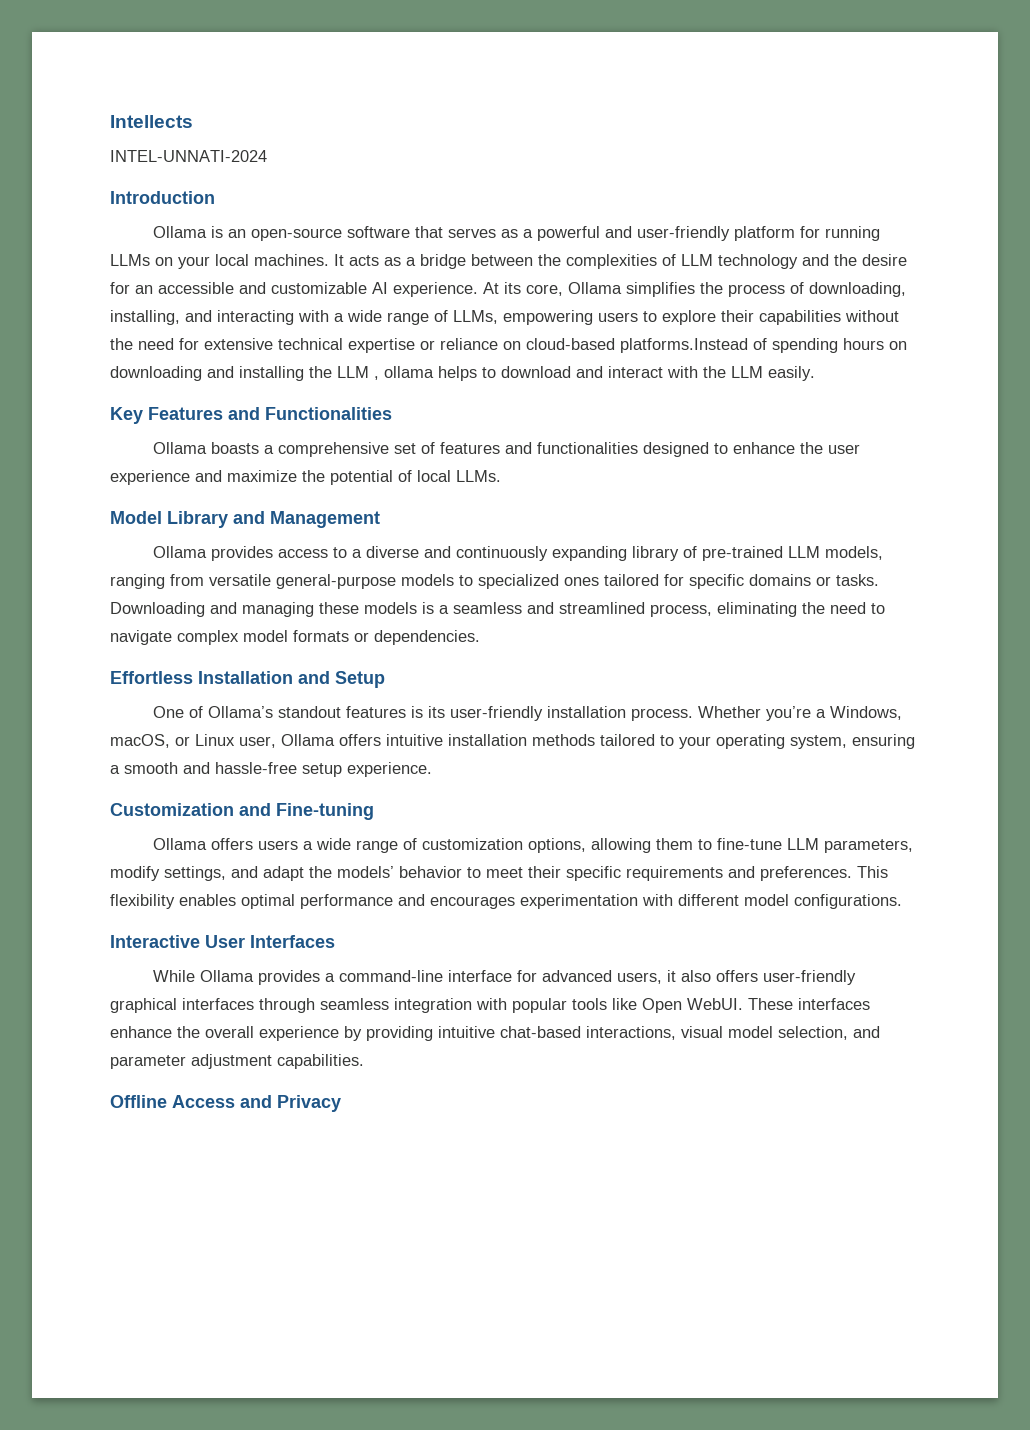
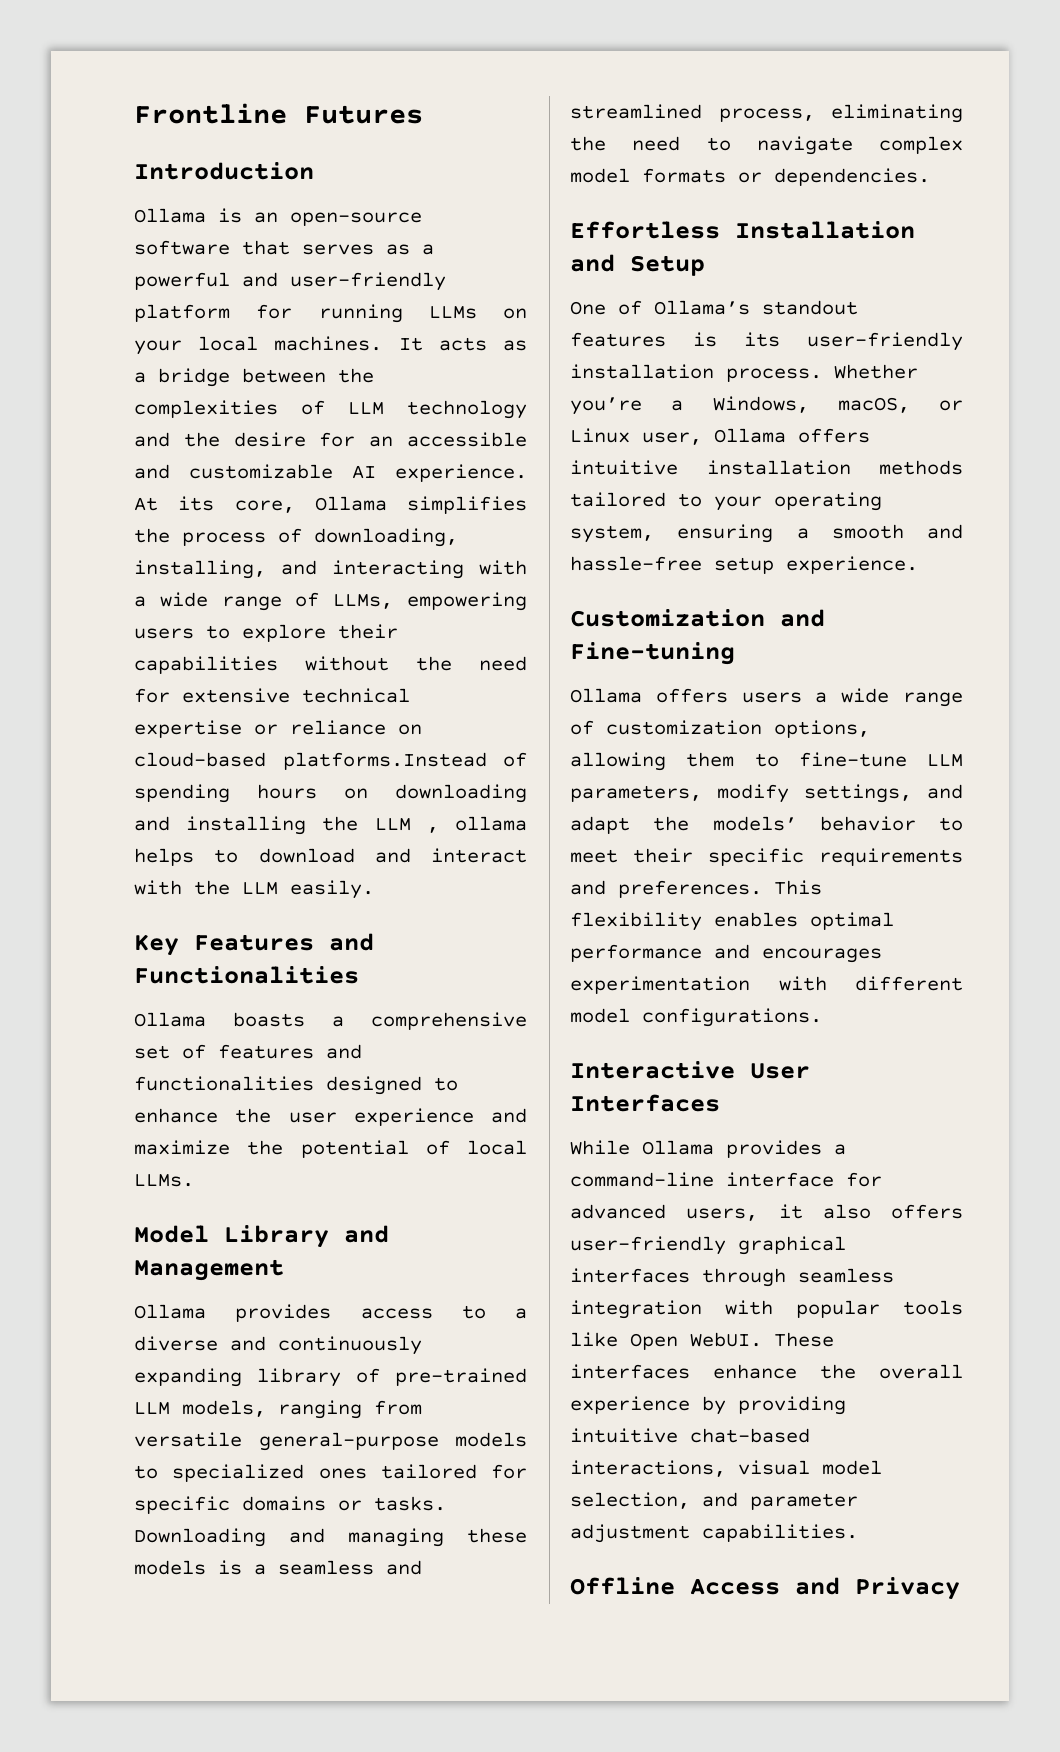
[110,115,193,128] [110,150,267,162] Intellects // INTEL-UNNATI-2024 -> [134,103,423,124] Frontline Futures

